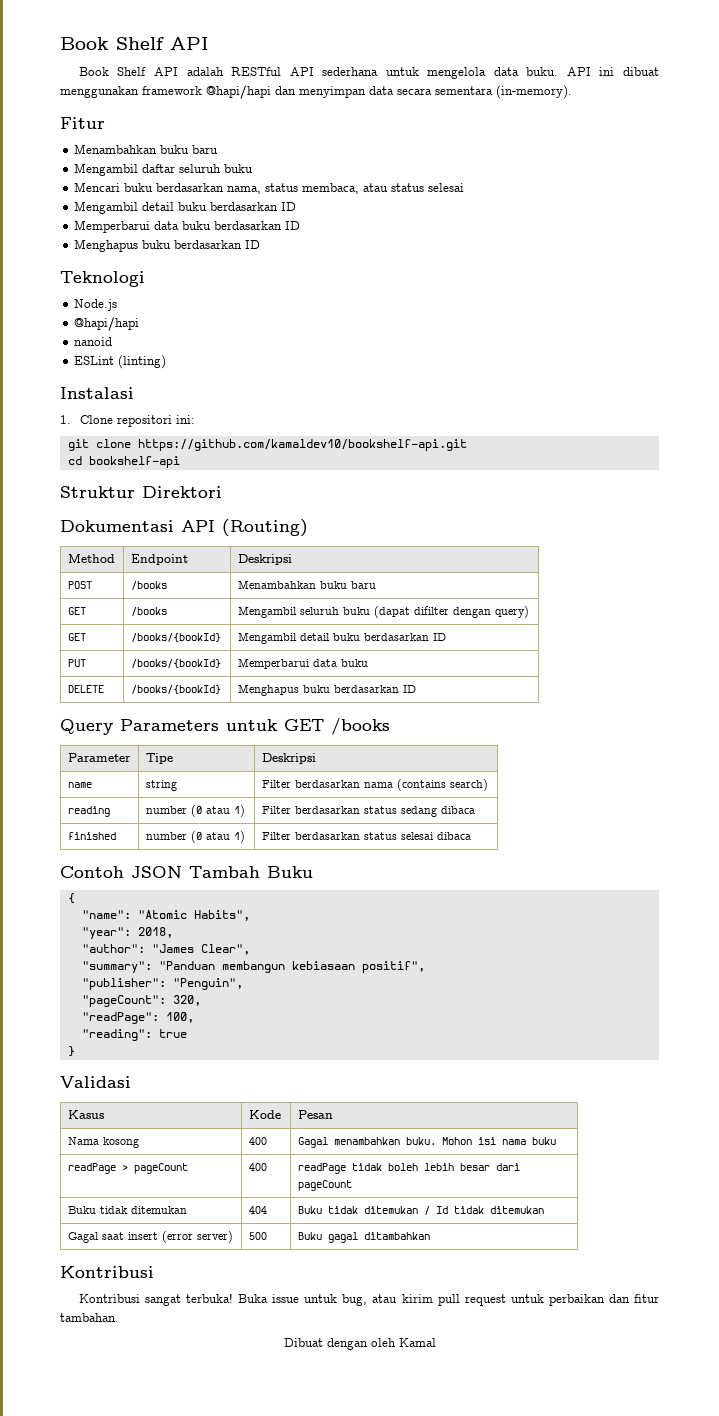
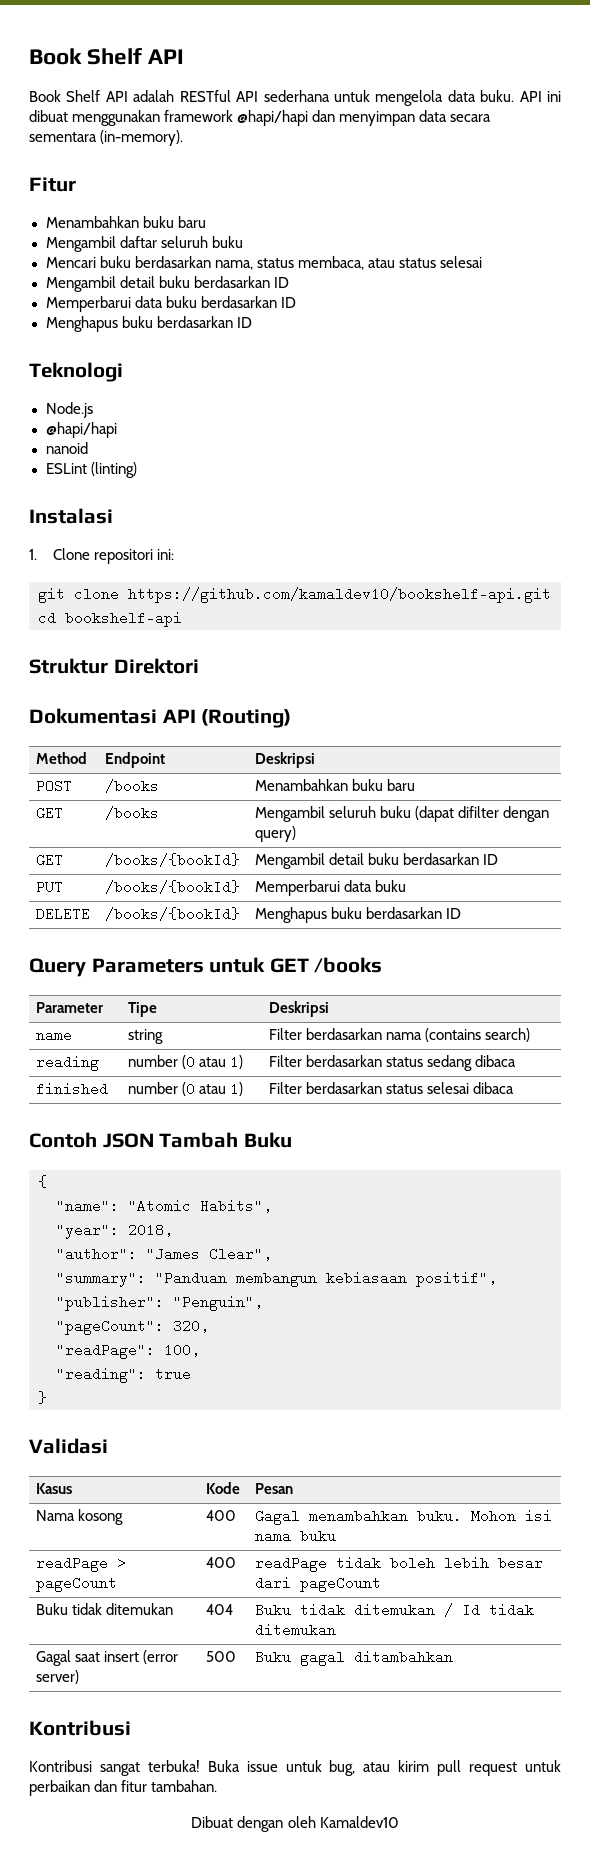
[398,1338,436,1347] Kamal -> [319,1816,399,1828] Kamaldev10

